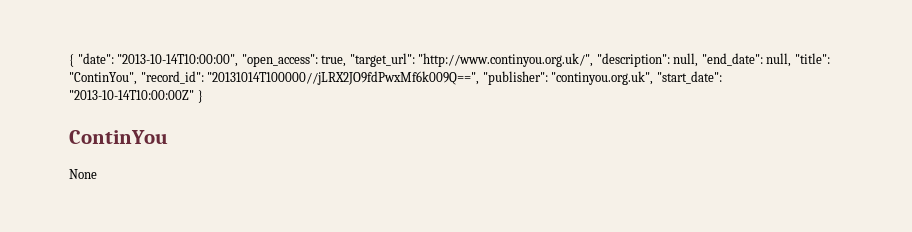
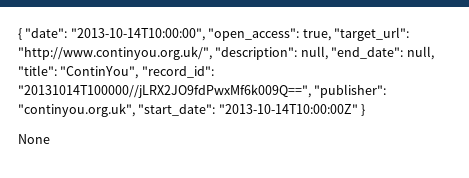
[69,130,168,144] // ContinYou -> (366, 110) none

